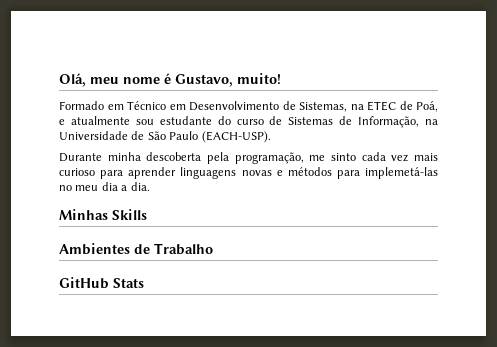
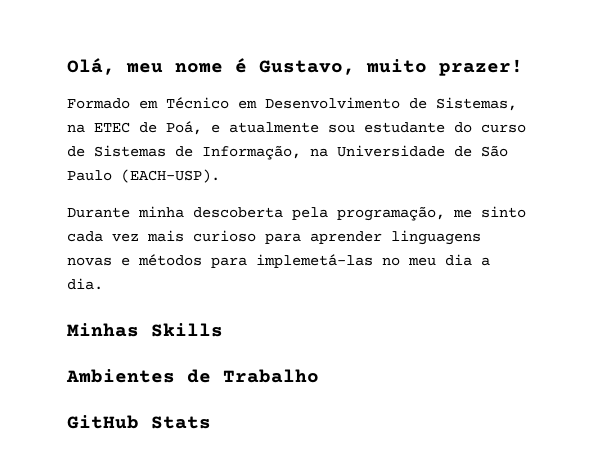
[237,73,281,85] muito! -> [366,59,523,76] muito prazer!

